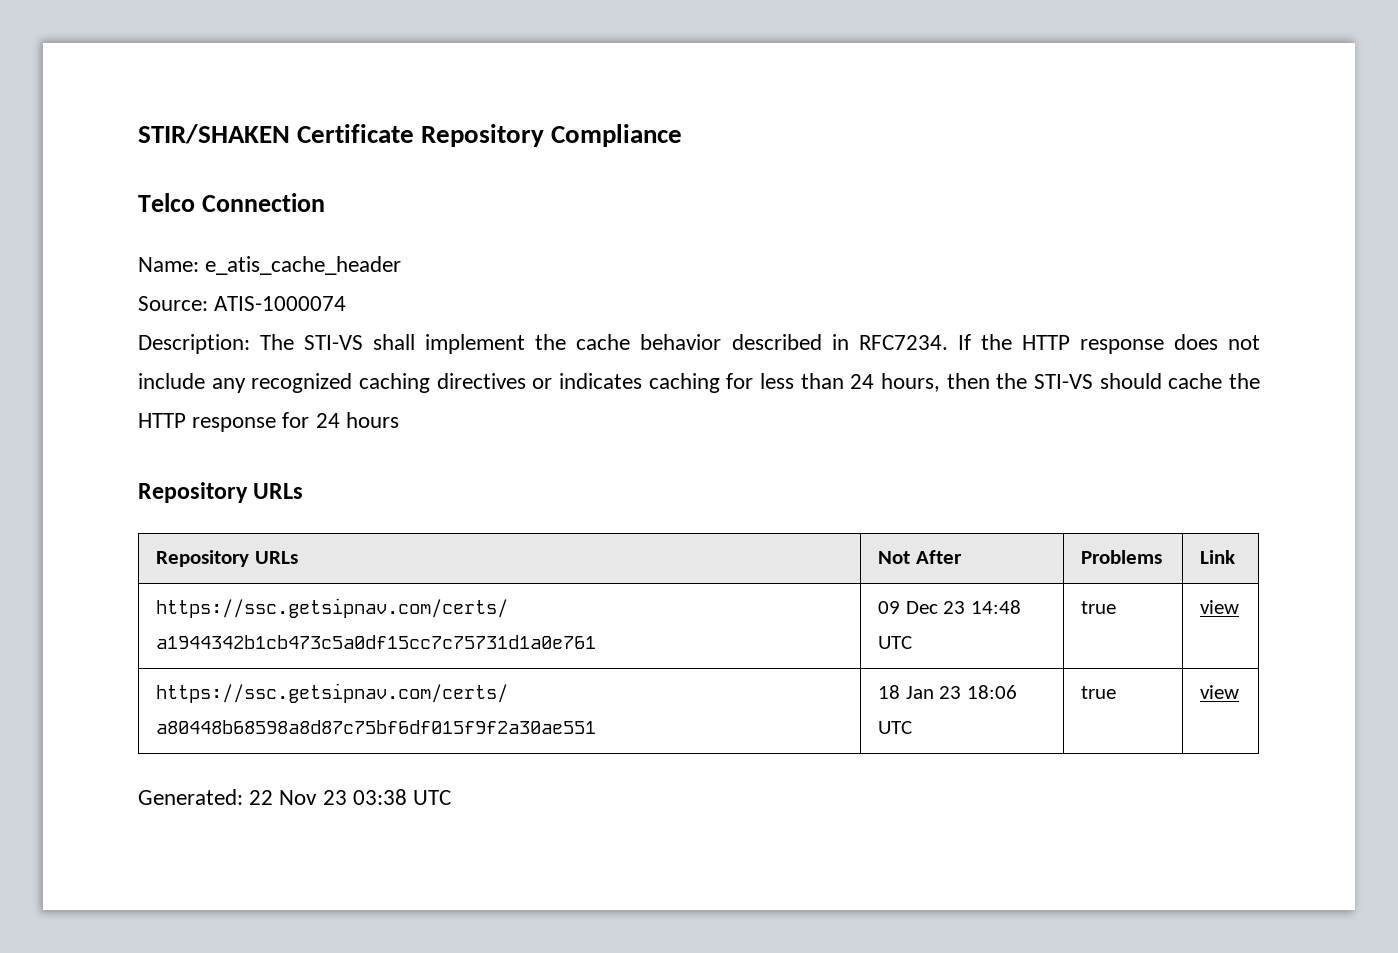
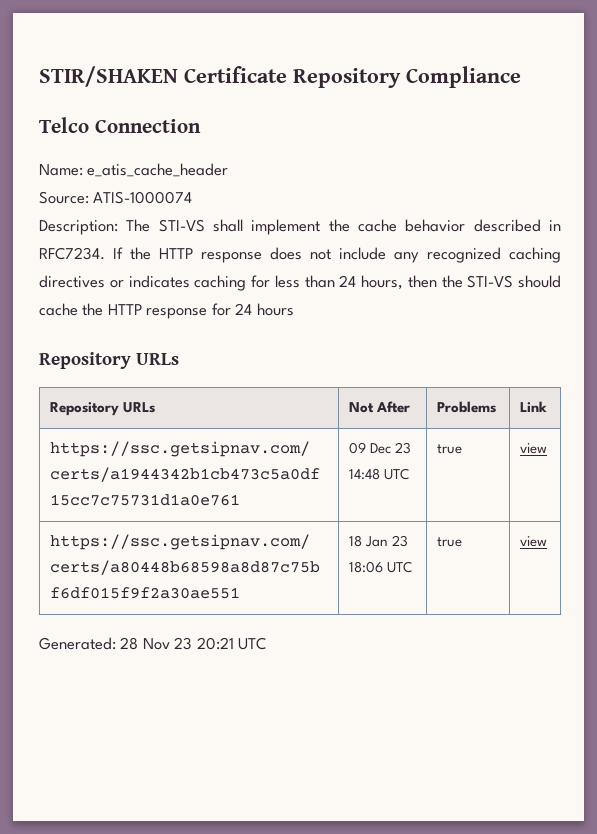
[249,790,274,805] 22 -> [120,637,139,650] 28
[352,789,407,805] 03:38 -> [196,637,234,650] 20:21

